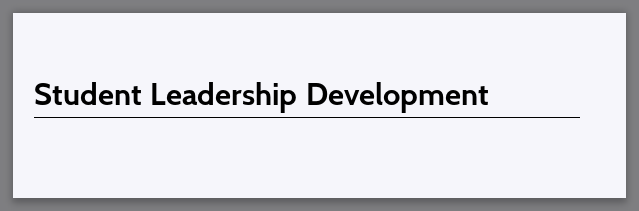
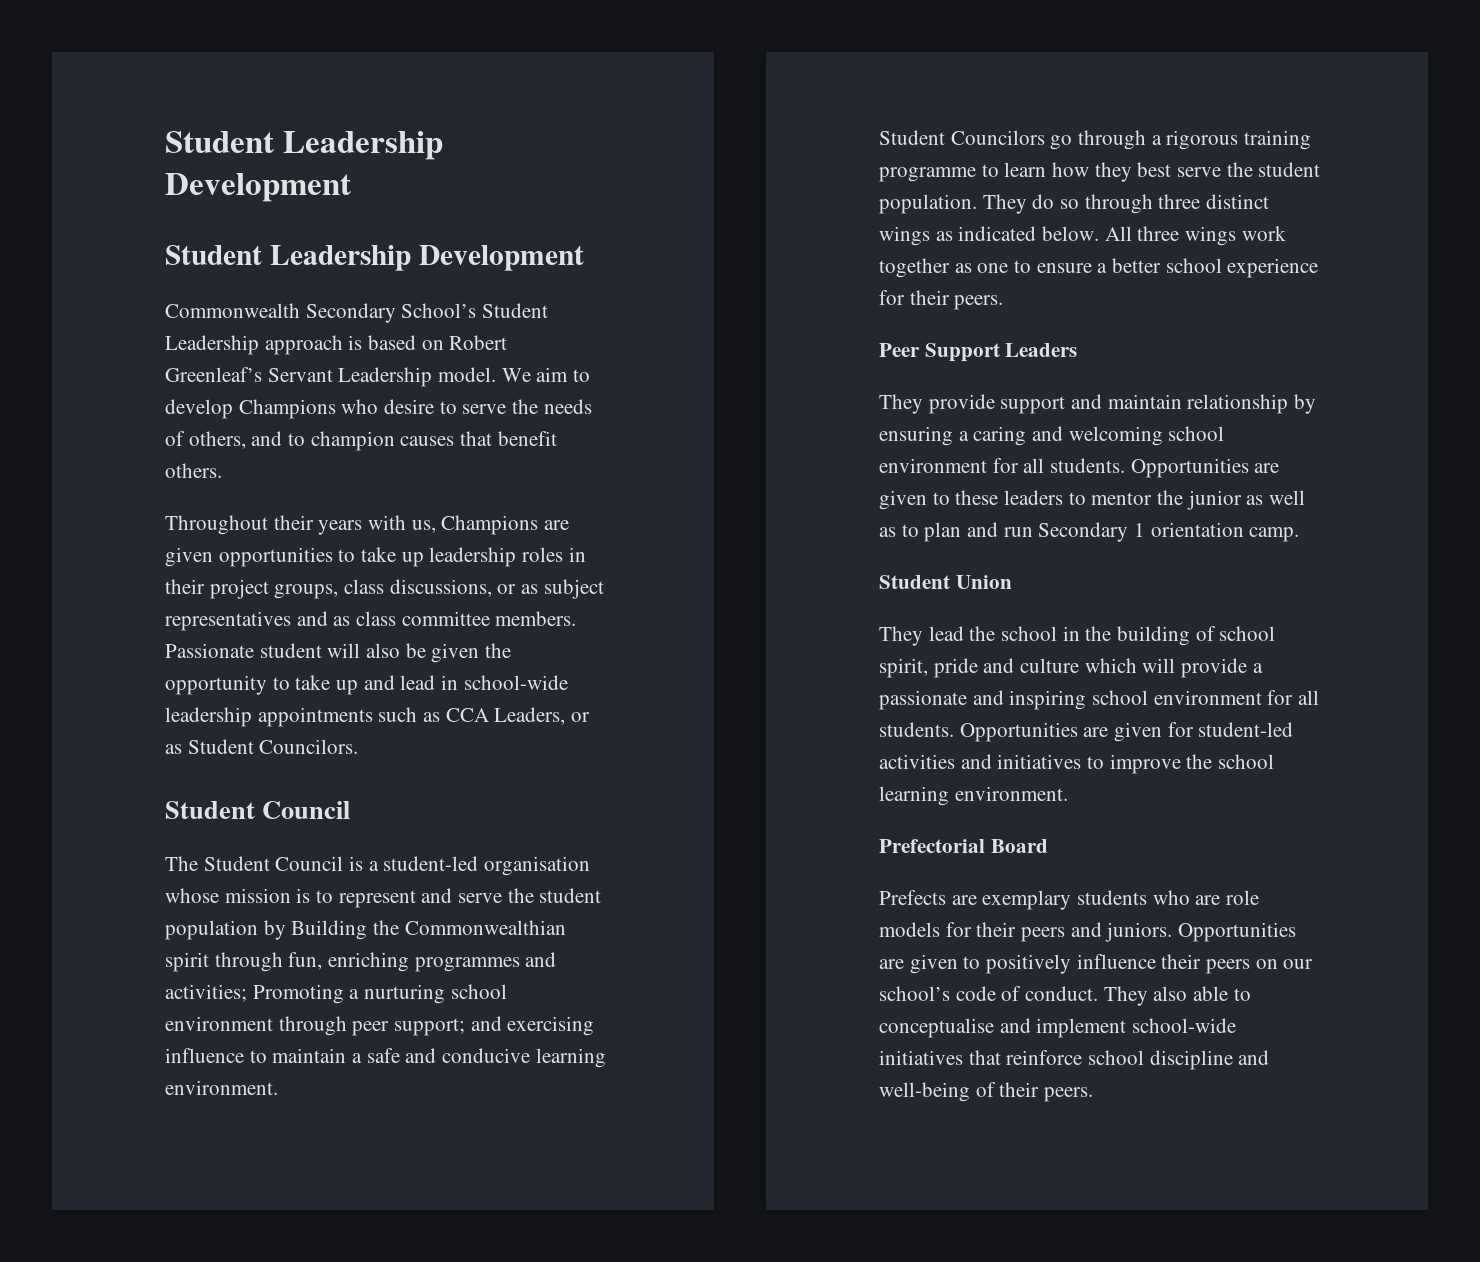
[34,82,489,113] Student Leadership Development -> [165,131,443,160] [165,173,351,202] [165,245,584,271] [165,303,549,323] [165,335,508,355] [165,367,591,387] [165,399,592,419] [165,431,557,451] [165,463,222,478] [165,515,570,535] [165,547,586,567] [165,579,604,599] [165,611,577,631] [165,643,512,663] [165,675,568,695] [165,707,591,727] [165,739,359,754] [165,801,351,819] [165,856,591,876] [165,888,602,908] [165,920,566,940] [165,952,557,972] [165,984,507,1004] [165,1016,595,1036] [165,1048,606,1068] [165,1080,278,1095] [879,130,1312,150] [879,162,1321,182] [879,194,1270,214] [879,226,1286,246] [879,258,1319,278] [879,290,1004,310] [879,343,1078,362] [879,394,1317,414] [879,426,1225,446] [879,458,1280,478] [879,490,1306,510] [879,522,1300,542] [879,575,1012,589] [879,626,1276,646] [879,658,1263,678] [879,690,1320,710] [879,722,1294,742] [879,754,1275,774] [879,786,1068,806] [879,839,1048,853] [879,890,1260,910] [879,922,1297,942] [879,954,1314,974] [879,986,1251,1006] [879,1018,1237,1038] [879,1050,1270,1070] [879,1082,1094,1102] Student Leadership Development // Student Leadership Development // Commonwealth Secondary School’s Student Leadership approach is based on Robert Greenleaf’s Servant Leadership model. We aim to develop Champions who desire to serve the needs of others, and to champion causes that benefit others. // Throughout their years with us, Champions are given opportunities to take up leadership roles in their project groups, class discussions, or as subject representatives and as class committee members. Passionate student will also be given the opportunity to take up and lead in school-wide leadership appointments such as CCA Leaders, or as Student Councilors. // Student Council // The Student Council is a student-led organisation whose mission is to represent and serve the student population by Building the Commonwealthian spirit through fun, enriching programmes and activities; Promoting a nurturing school environment through peer support; and exercising influence to maintain a safe and conducive learning environment. // Student Councilors go through a rigorous training programme to learn how they best serve the student population. They do so through three distinct wings as indicated below. All three wings work together as one to ensure a better school experience for their peers. // Peer Support Leaders // They provide support and maintain relationship by ensuring a caring and welcoming school environment for all students. Opportunities are given to these leaders to mentor the junior as well as to plan and run Secondary 1 orientation camp. // Student Union // They lead the school in the building of school spirit, pride and culture which will provide a passionate and inspiring school environment for all students. Opportunities are given for student-led activities and initiatives to improve the school learning environment. // Prefectorial Board // Prefects are exemplary students who are role models for their peers and juniors. Opportunities are given to positively influence their peers on our school’s code of conduct. They also able to conceptualise and implement school-wide initiatives that reinforce school discipline and well-being of their peers.

